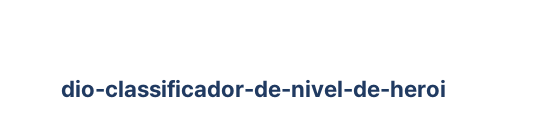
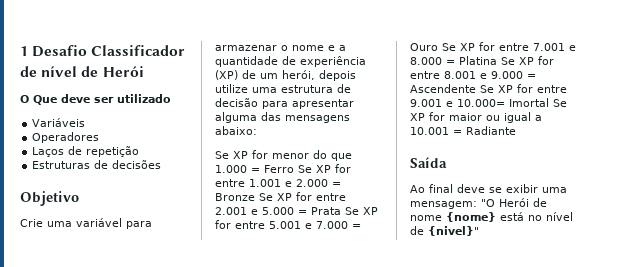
[61,79,446,98] dio-classificador-de-nivel-de-heroi -> [20,45,186,57] [20,66,144,77] [20,94,171,105] [32,118,86,127] [32,132,100,143] [32,146,140,157] [32,160,162,169] [20,191,79,206] [20,218,152,229] [215,45,346,51] [215,56,366,67] [215,70,356,81] [215,84,351,93] [215,98,354,109] [215,112,350,123] [215,126,257,135] [215,150,352,161] [215,164,351,173] [215,179,341,187] [215,192,346,201] [215,207,378,215] [215,220,361,229] [410,42,576,51] [410,56,554,65] [410,71,536,79] [410,84,567,93] [410,98,567,107] [410,112,542,123] [410,126,516,135] [410,157,447,168] [410,184,567,193] [410,198,547,209] [410,212,573,222] [410,226,479,236] 1 Desafio Classificador de nível de Herói // O Que deve ser utilizado // Variáveis // Operadores // Laços de repetição // Estruturas de decisões // Objetivo // Crie uma variável para armazenar o nome e a quantidade de experiência (XP) de um herói, depois utilize uma estrutura de decisão para apresentar alguma das mensagens abaixo: // Se XP for menor do que 1.000 = Ferro Se XP for entre 1.001 e 2.000 = Bronze Se XP for entre 2.001 e 5.000 = Prata Se XP for entre 5.001 e 7.000 = Ouro Se XP for entre 7.001 e 8.000 = Platina Se XP for entre 8.001 e 9.000 = Ascendente Se XP for entre 9.001 e 10.000= Imortal Se XP for maior ou igual a 10.001 = Radiante // Saída // Ao final deve se exibir uma mensagem: "O Herói de nome {nome} está no nível de {nivel}"

